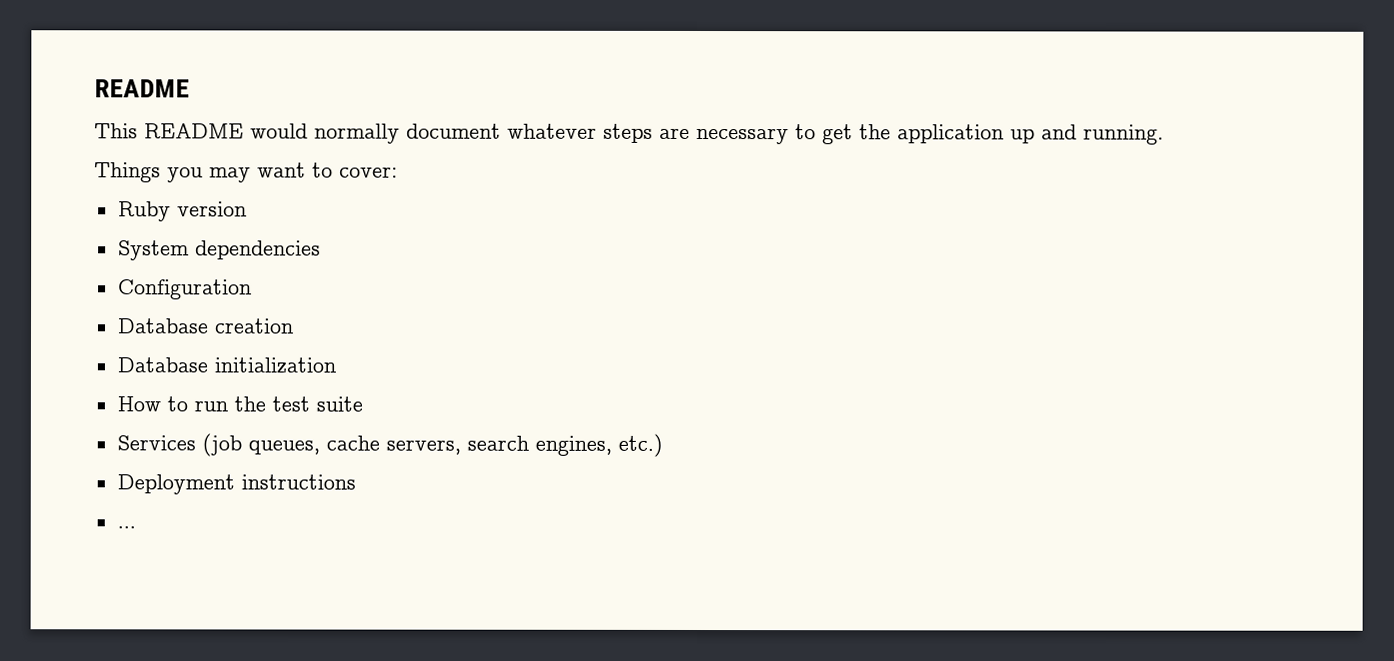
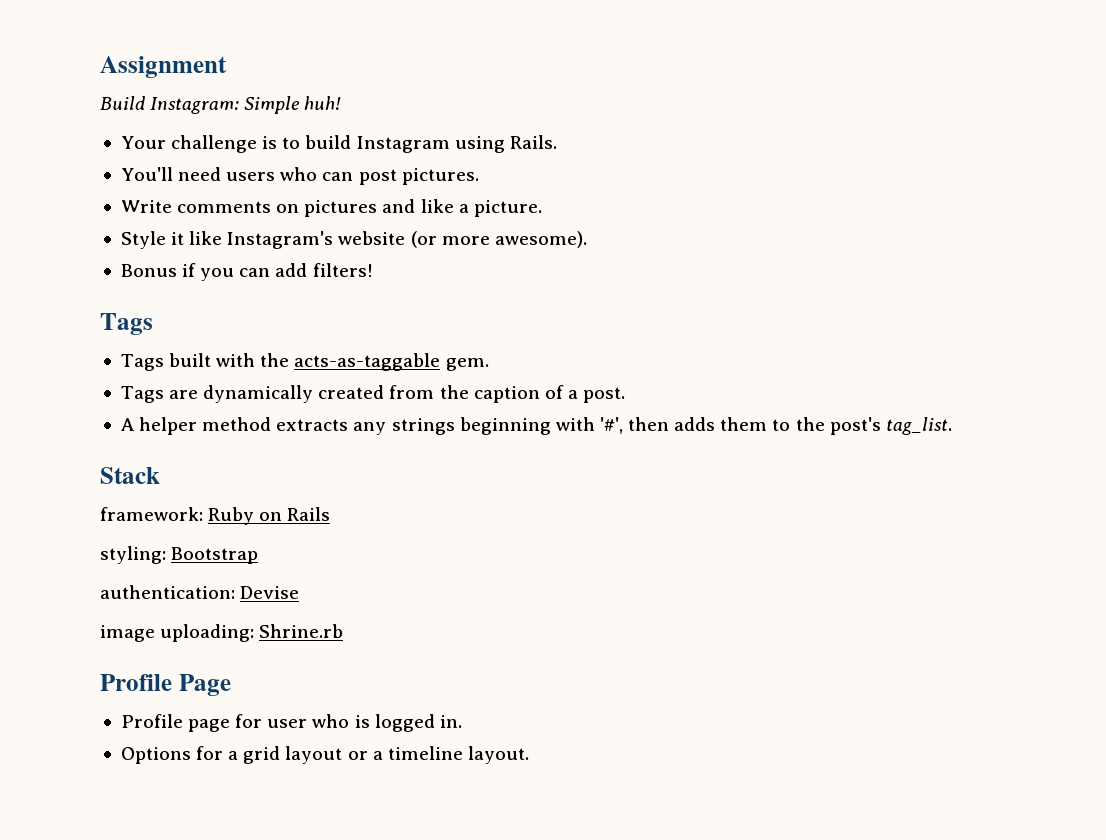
[94,79,190,98] [94,123,1164,145] [94,162,398,183] [117,201,247,222] [117,240,321,261] [117,279,252,300] [116,318,294,334] [116,357,336,374] [116,396,363,412] [116,433,663,457] [116,474,356,495] [116,526,136,529] README // This README would normally document whatever steps are necessary to get the application up and running. // Things you may want to cover: // Ruby version // System dependencies // Configuration // Database creation // Database initialization // How to run the test suite // Services (job queues, cache servers, search engines, etc.) // Deployment instructions // ... -> [100,56,227,78] [100,96,342,114] [120,135,557,153] [120,167,479,185] [120,199,542,217] [120,231,587,249] [120,263,373,281] [100,313,153,335] [120,353,489,371] [120,385,626,403] [120,417,952,435] [100,467,160,484] [100,507,331,525] [100,546,259,564] [100,585,300,599] [100,624,344,642] [100,674,231,696] [120,714,462,732] [120,746,529,764] Assignment // Build Instagram: Simple huh! // Your challenge is to build Instagram using Rails. // You'll need users who can post pictures. // Write comments on pictures and like a picture. // Style it like Instagram's website (or more awesome). // Bonus if you can add filters! // Tags // Tags built with the acts-as-taggable gem. // Tags are dynamically created from the caption of a post. // A helper method extracts any strings beginning with '#', then adds them to the post's tag_list. // Stack // framework: Ruby on Rails // styling: Bootstrap // authentication: Devise // image uploading: Shrine.rb // Profile Page // Profile page for user who is logged in. // Options for a grid layout or a timeline layout.

